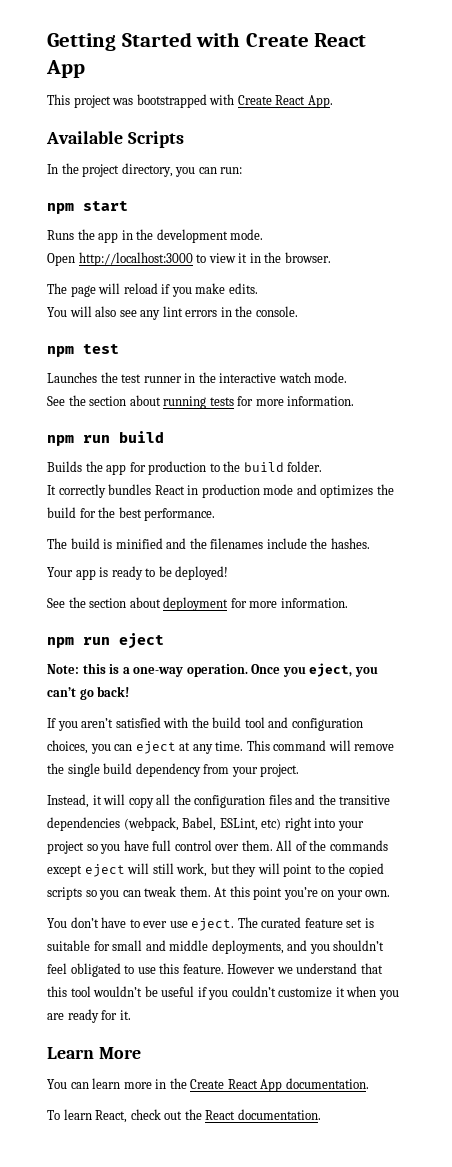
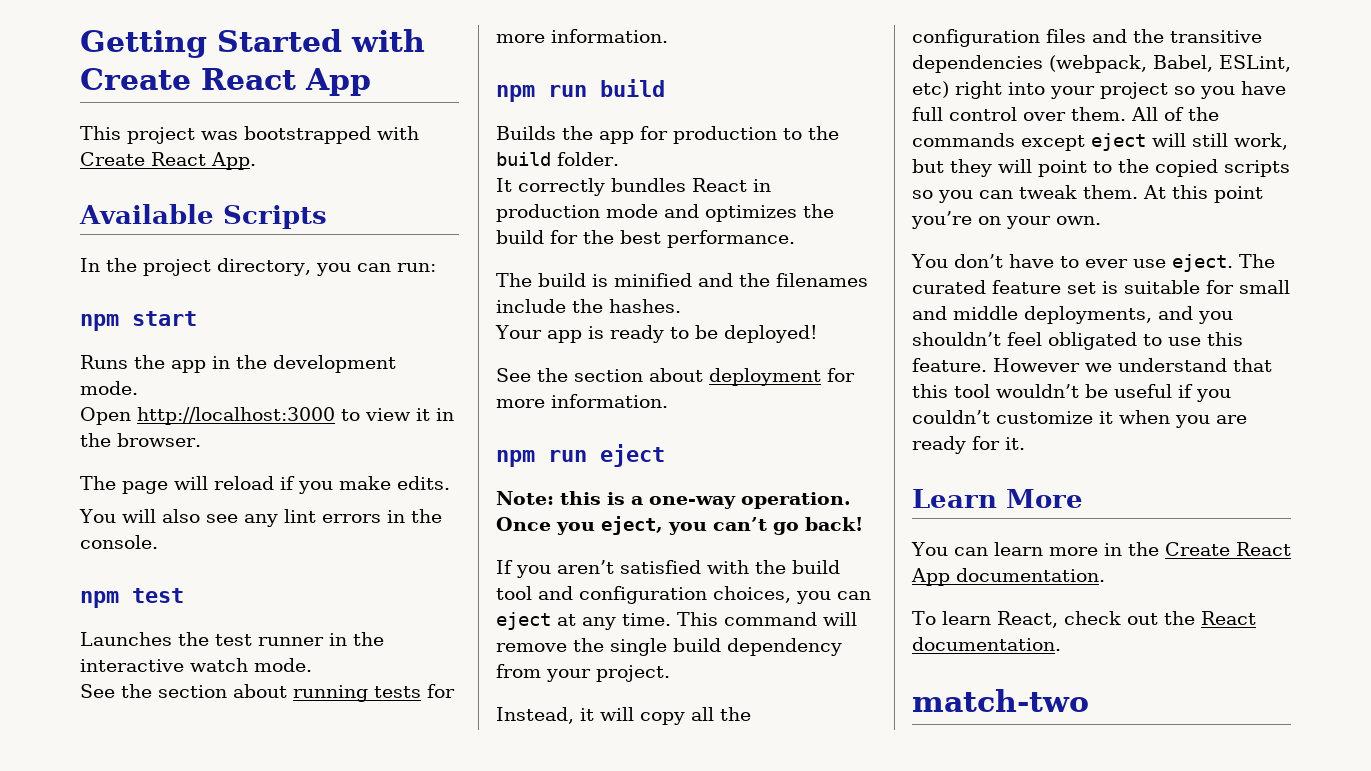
(321, 1114) none -> [912,689,1089,712] // match-two

